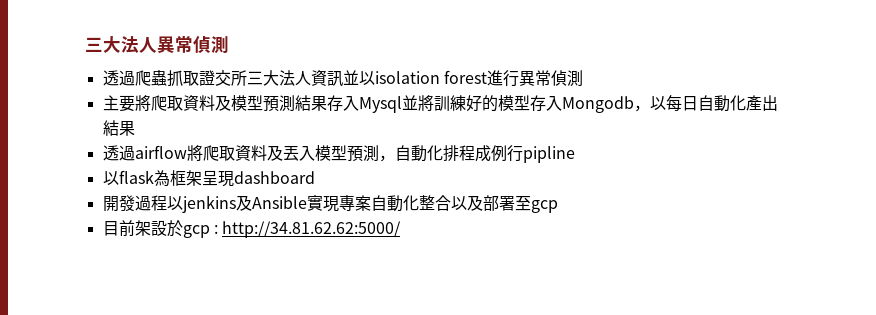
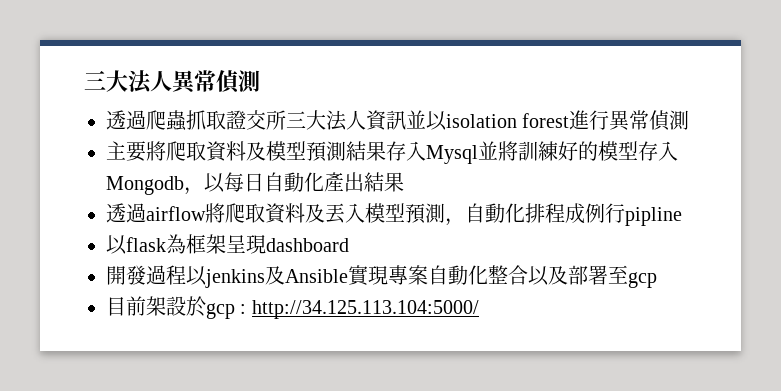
[222,221,402,238] http://34.81.62.62:5000/ -> [251,300,479,319] http://34.125.113.104:5000/

